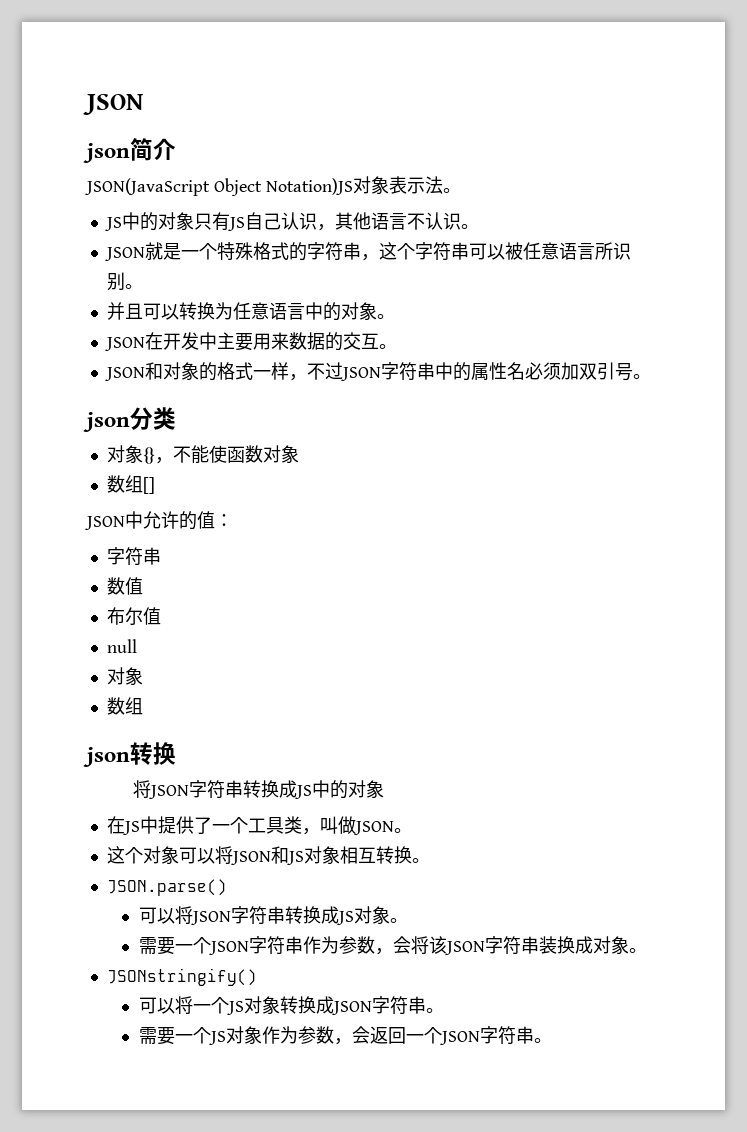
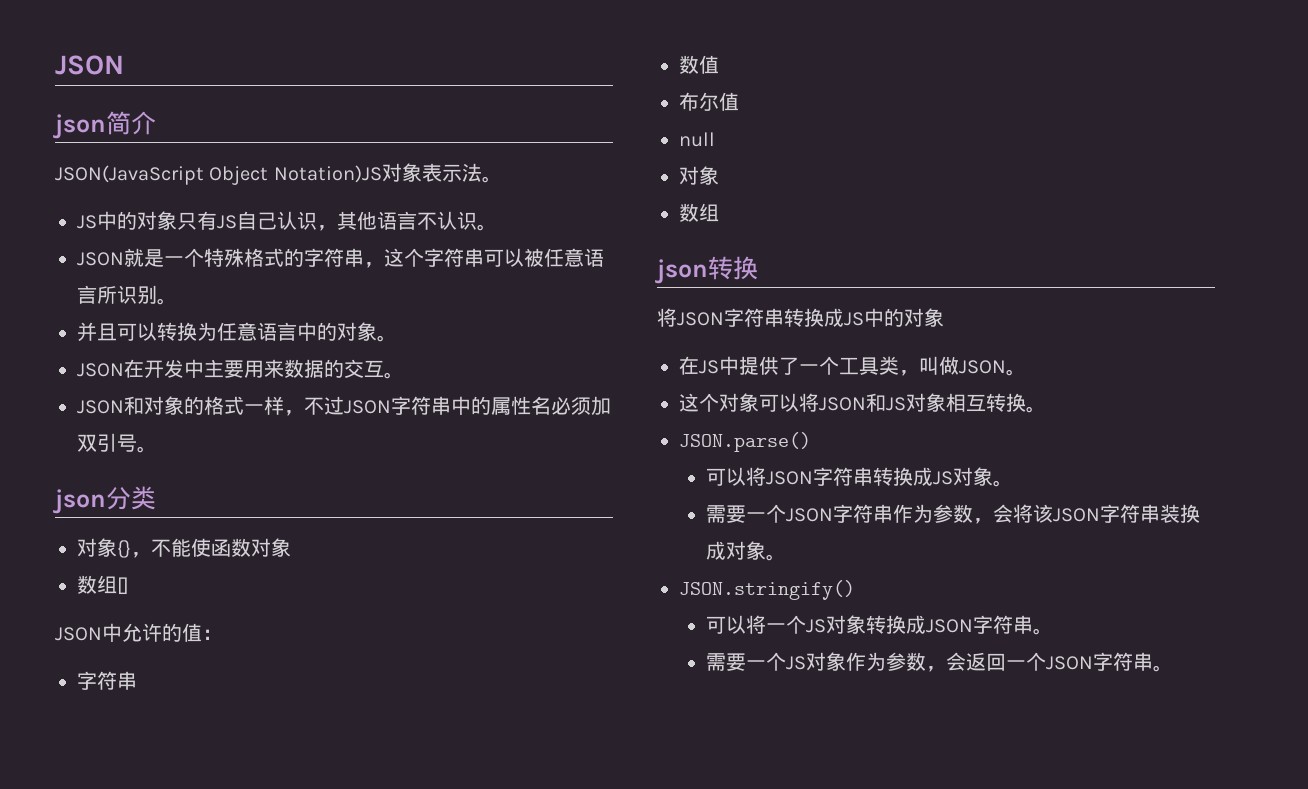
[106,968,257,986] JSONstringify() -> [679,580,855,600] JSON.stringify()

